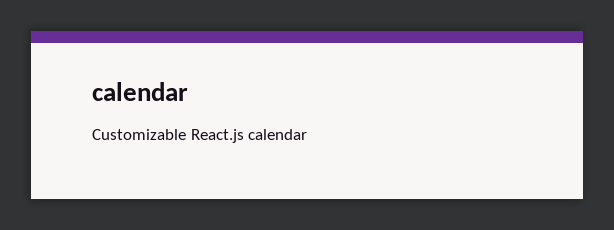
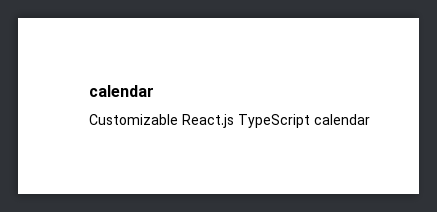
(244, 136) none -> [238,114,310,128] TypeScript

